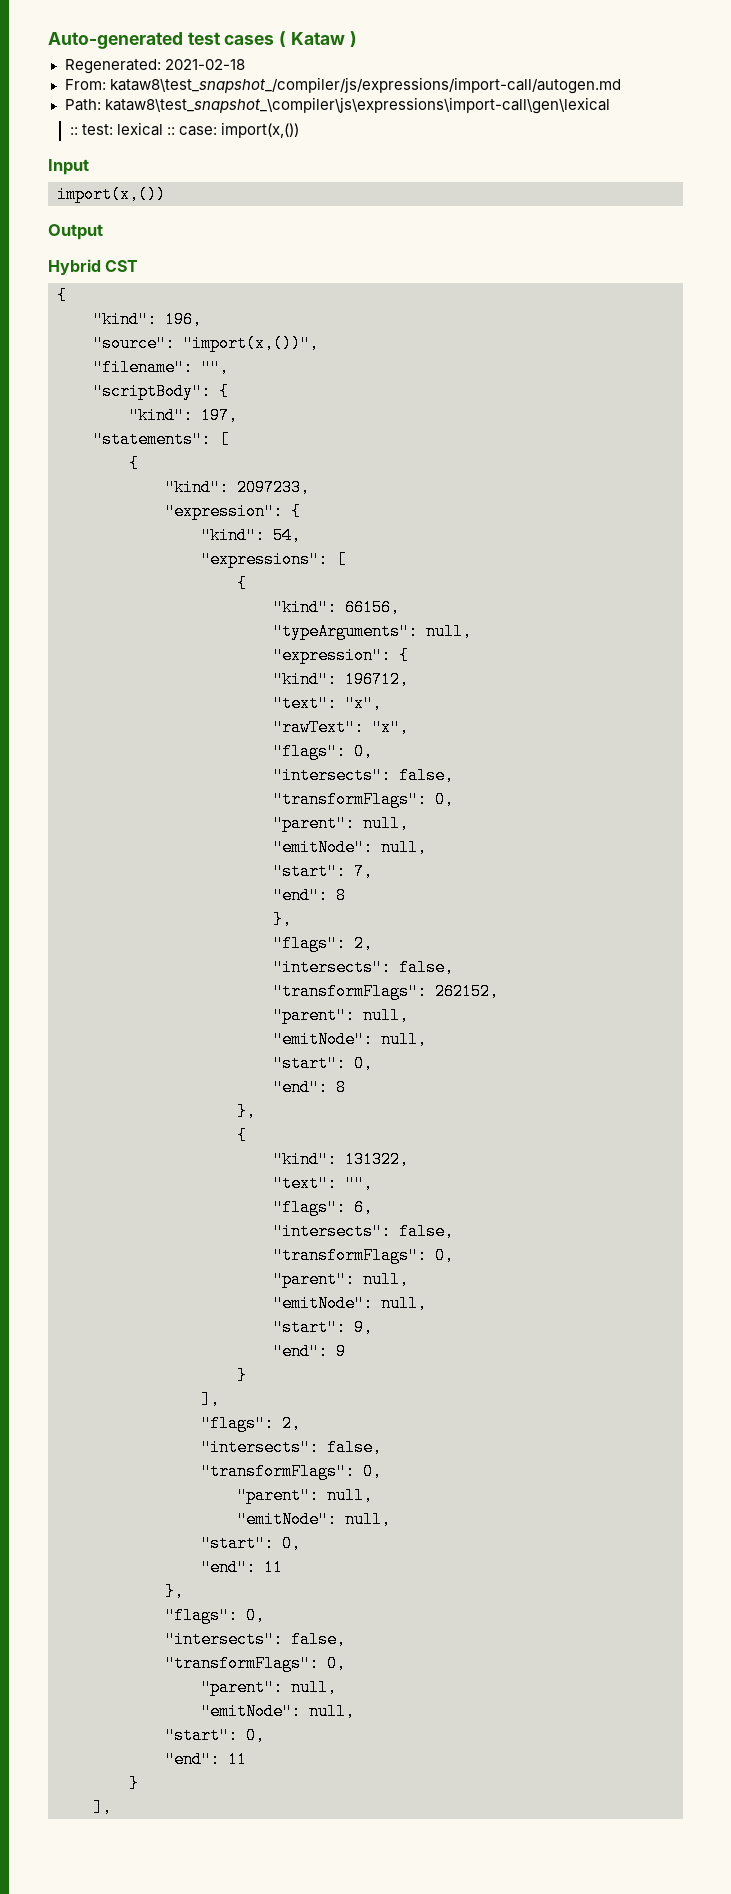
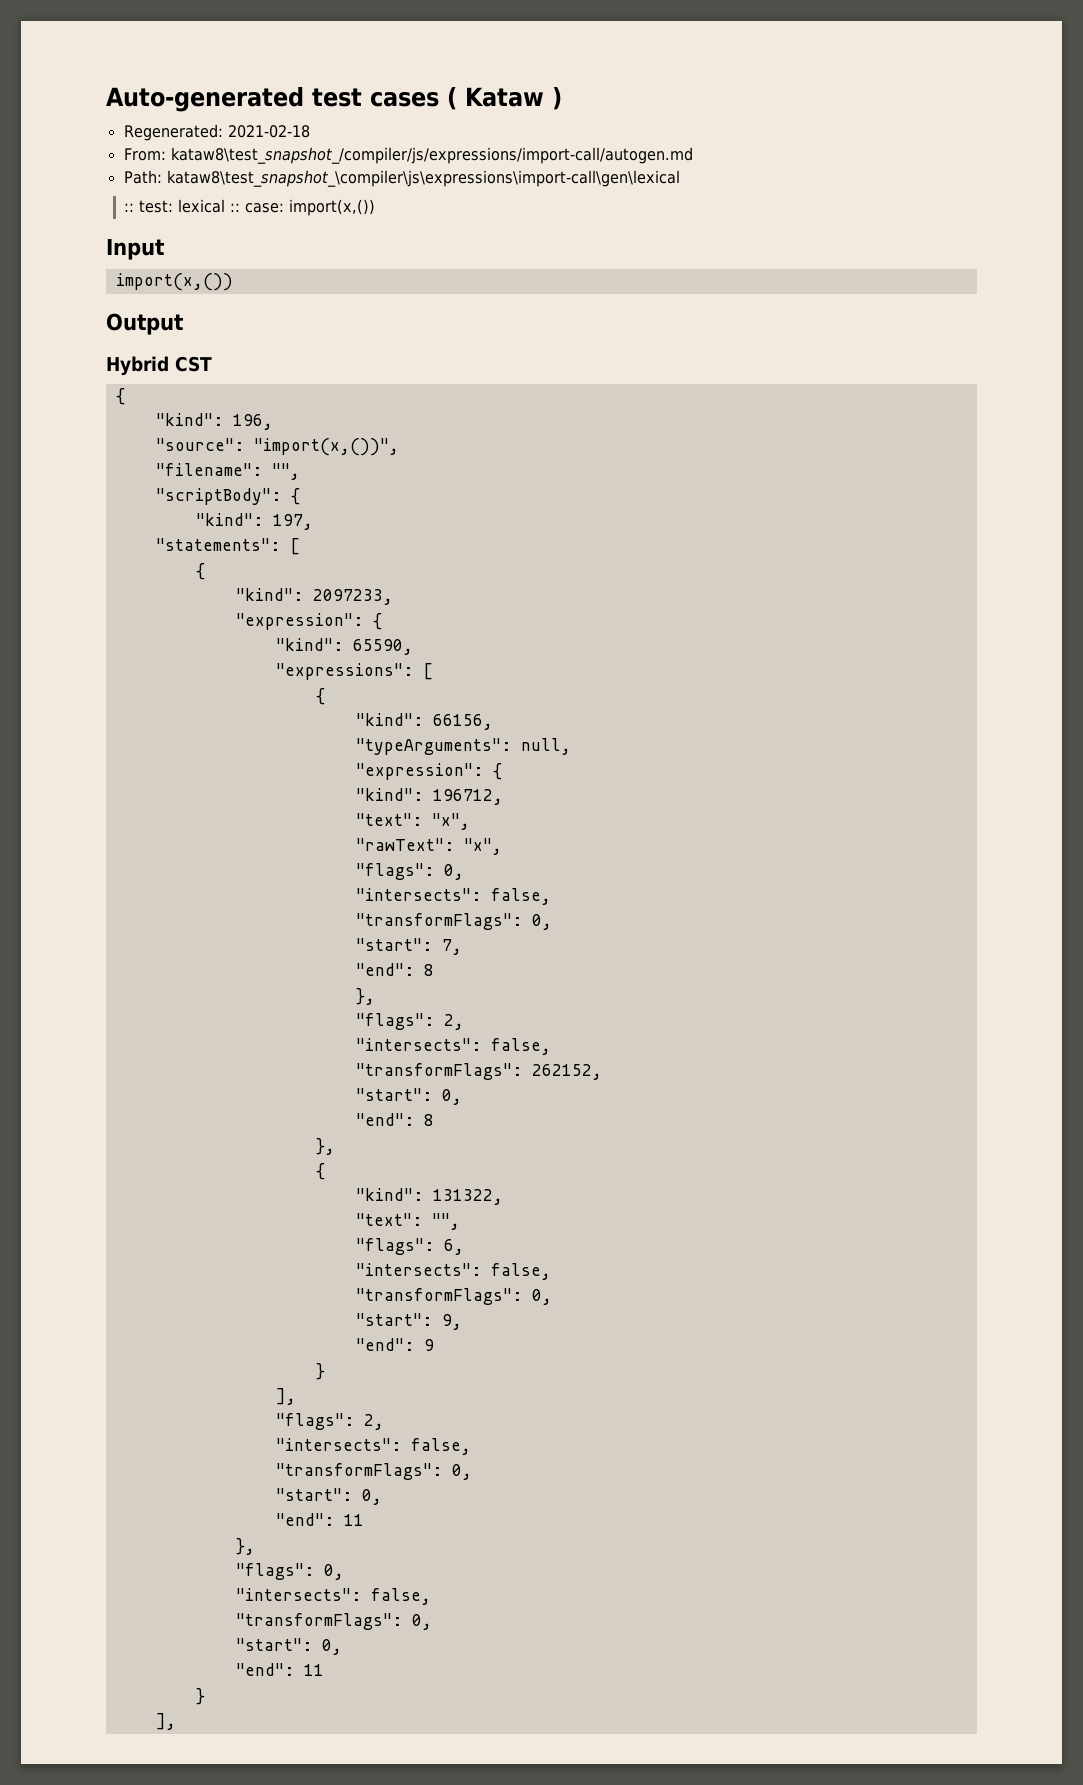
[273,527,301,544] 54, -> [352,639,413,655] 65590,
[273,815,409,832] [273,839,427,856] // "parent": null, // "emitNode": null, -> (552, 922) none
[273,1007,409,1024] [273,1031,427,1048] // "parent": null, // "emitNode": null, -> (602, 1072) none
[273,1271,409,1288] [273,1295,427,1312] // "parent": null, // "emitNode": null, -> (552, 1297) none
[237,1487,373,1504] [237,1511,391,1528] // "parent": null, // "emitNode": null, -> (472, 1472) none
[201,1679,337,1696] [201,1703,355,1720] // "parent": null, // "emitNode": null, -> (432, 1622) none

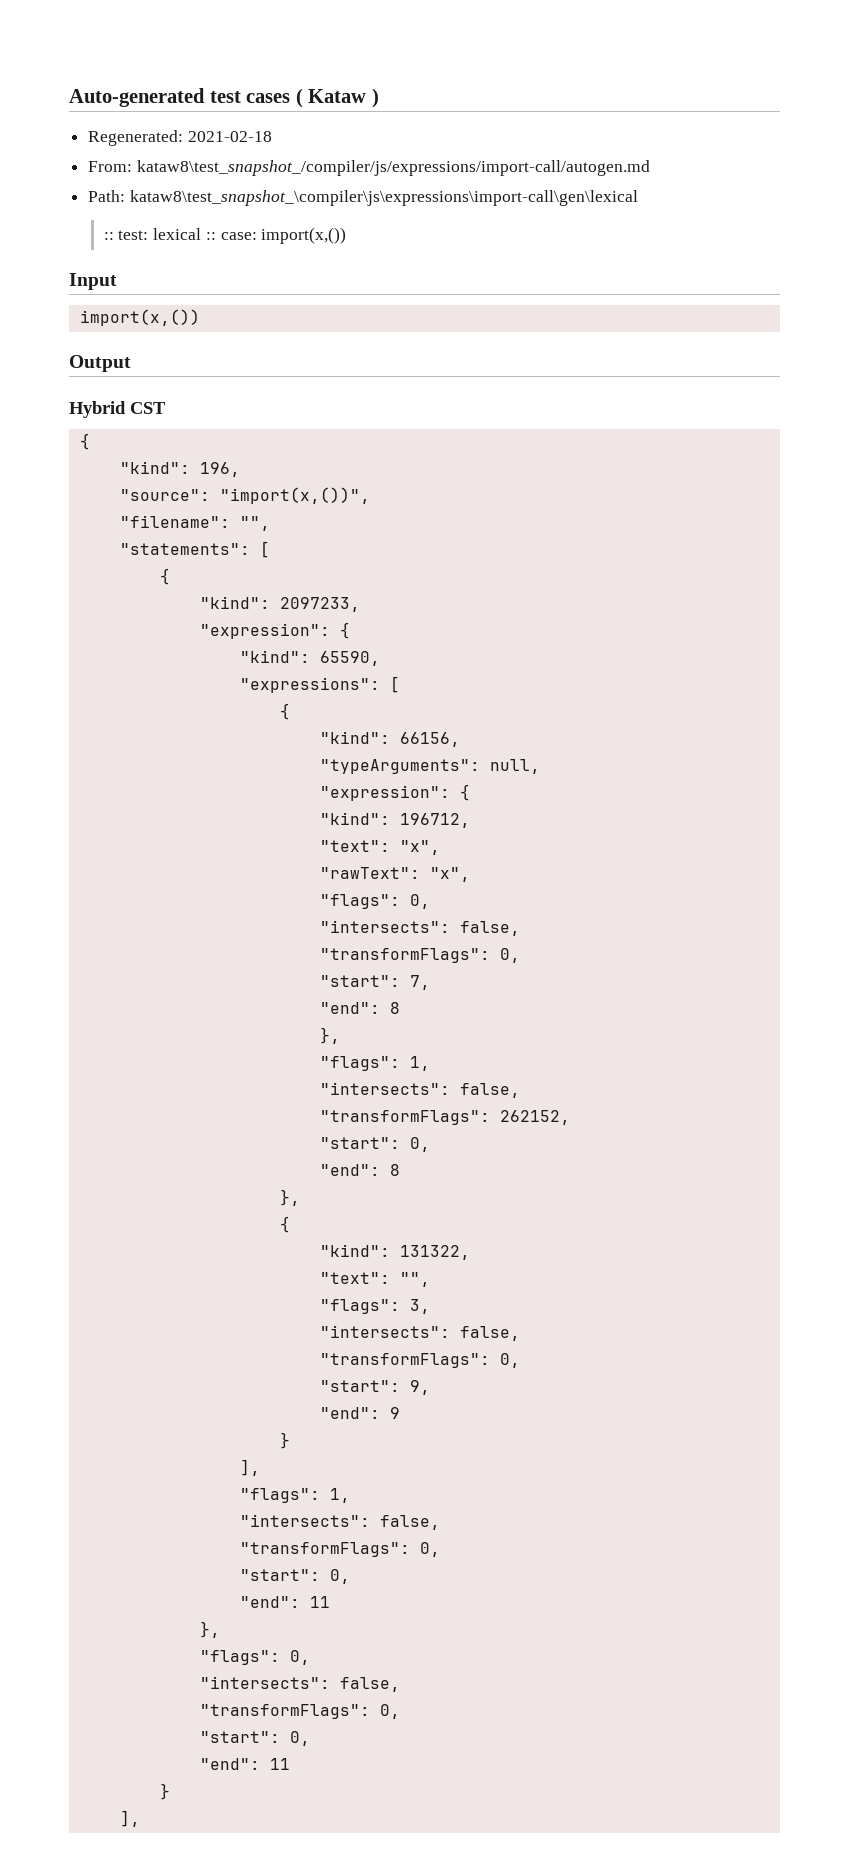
[155,488,300,505] [195,513,313,530] // "scriptBody": { // "kind": 197, -> (270, 523) none
[443,1014,464,1030] 2, -> [409,1056,430,1071] 1,
[443,1239,464,1255] 6, -> [409,1299,430,1314] 3,
[363,1414,384,1430] 2, -> [329,1488,350,1503] 1,

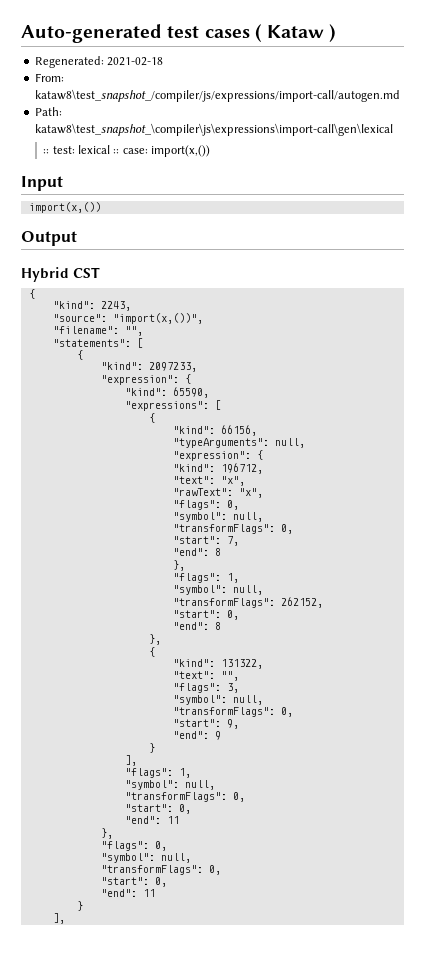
[199,462,240,477] 196, -> [100,301,131,311] 2243,
[319,920,520,936] "intersects": false, -> [172,512,263,522] "symbol": null,
[319,1082,520,1098] "intersects": false, -> [172,585,263,595] "symbol": null,
[319,1325,520,1341] "intersects": false, -> [172,695,263,705] "symbol": null,
[239,1514,440,1530] "intersects": false, -> [124,780,215,790] "symbol": null,
[199,1676,400,1692] "intersects": false, -> [100,853,191,863] "symbol": null,

